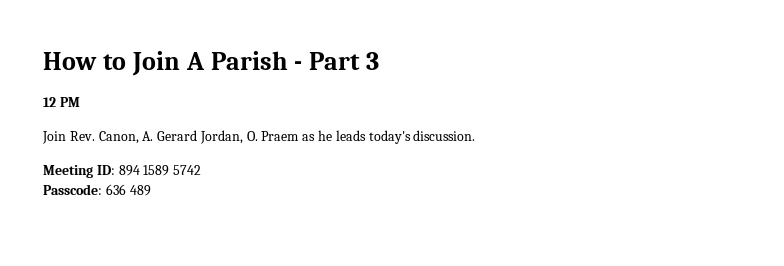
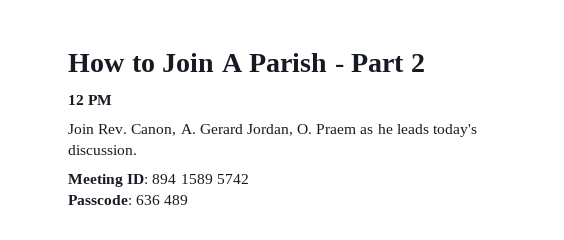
[366,52,380,70] 3 -> [410,54,425,72] 2

